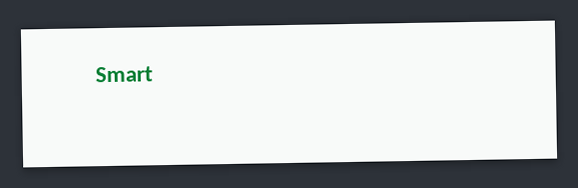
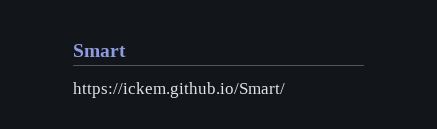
(153, 74) none -> [73,82,285,98] // https://ickem.github.io/Smart/

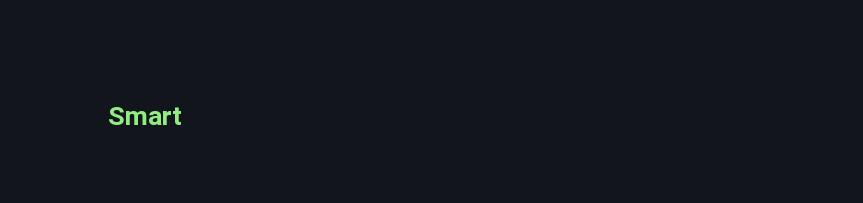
[73,82,285,98] // https://ickem.github.io/Smart/ -> (182, 116) none

